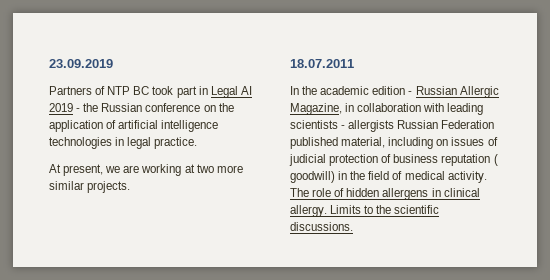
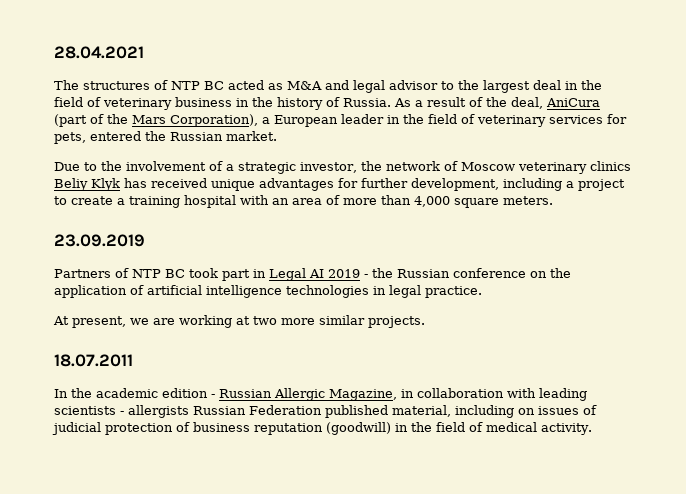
(49, 63) none -> [54,46,144,59] [54,80,602,93] [54,97,600,110] [54,114,627,127] [54,131,277,144] [54,161,631,174] [54,178,625,191] [54,195,553,208] 28.04.2021 // The structures of NTP BC acted as M&A and legal advisor to the largest deal in the field of veterinary business in the history of Russia. As a result of the deal, AniCura (part of the Mars Corporation), a European leader in the field of veterinary services for pets, entered the Russian market. // Due to the involvement of a strategic investor, the network of Moscow veterinary clinics Beliy Klyk has received unique advantages for further development, including a project to create a training hospital with an area of more than 4,000 square meters. //
[493,154,498,166] [290,171,335,183] ( goodwill) -> [326,422,391,435] (goodwill)
[290,188,480,200] [290,205,440,217] [290,222,353,231] The role of hidden allergens in clinical allergy. Limits to the scientific discussions. -> (592, 429) none

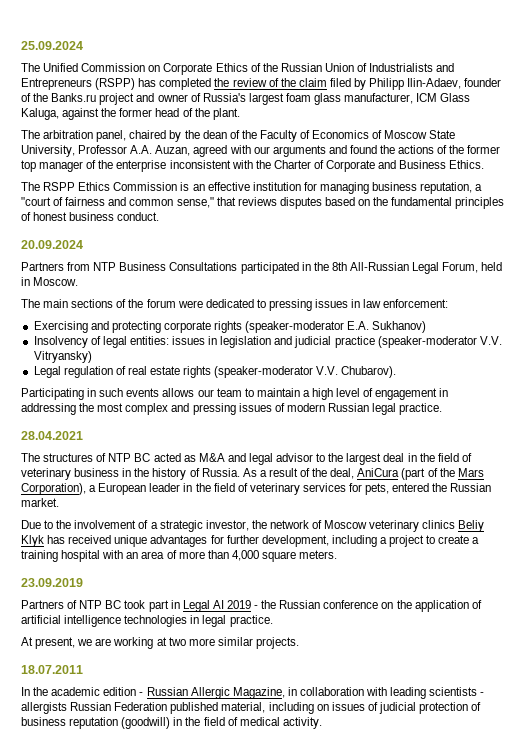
(54, 52) none -> [21,41,83,50] [21,63,455,75] [21,78,502,90] [21,93,471,105] [21,108,240,120] [21,130,456,142] [21,145,501,157] [21,160,485,172] [21,182,483,194] [21,197,505,209] [21,212,160,221] [21,240,83,249] [21,262,503,274] [21,277,79,286] [21,299,449,311] [33,321,427,333] [33,336,502,348] [33,351,92,363] [33,366,397,378] [21,388,449,400] [21,403,443,415] 25.09.2024 // The Unified Commission on Corporate Ethics of the Russian Union of Industrialists and Entrepreneurs (RSPP) has completed the review of the claim filed by Philipp Ilin-Adaev, founder of the Banks.ru project and owner of Russia's largest foam glass manufacturer, ICM Glass Kaluga, against the former head of the plant. // The arbitration panel, chaired by the dean of the Faculty of Economics of Moscow State University, Professor A.A. Auzan, agreed with our arguments and found the actions of the former top manager of the enterprise inconsistent with the Charter of Corporate and Business Ethics. // The RSPP Ethics Commission is an effective institution for managing business reputation, a "court of fairness and common sense," that reviews disputes based on the fundamental principles of honest business conduct. // 20.09.2024 // Partners from NTP Business Consultations participated in the 8th All-Russian Legal Forum, held in Moscow. // The main sections of the forum were dedicated to pressing issues in law enforcement: // Exercising and protecting corporate rights (speaker-moderator E.A. Sukhanov) // Insolvency of legal entities: issues in legislation and judicial practice (speaker-moderator V.V. Vitryansky) // Legal regulation of real estate rights (speaker-moderator V.V. Chubarov). // Participating in such events allows our team to maintain a high level of engagement in addressing the most complex and pressing issues of modern Russian legal practice. //

